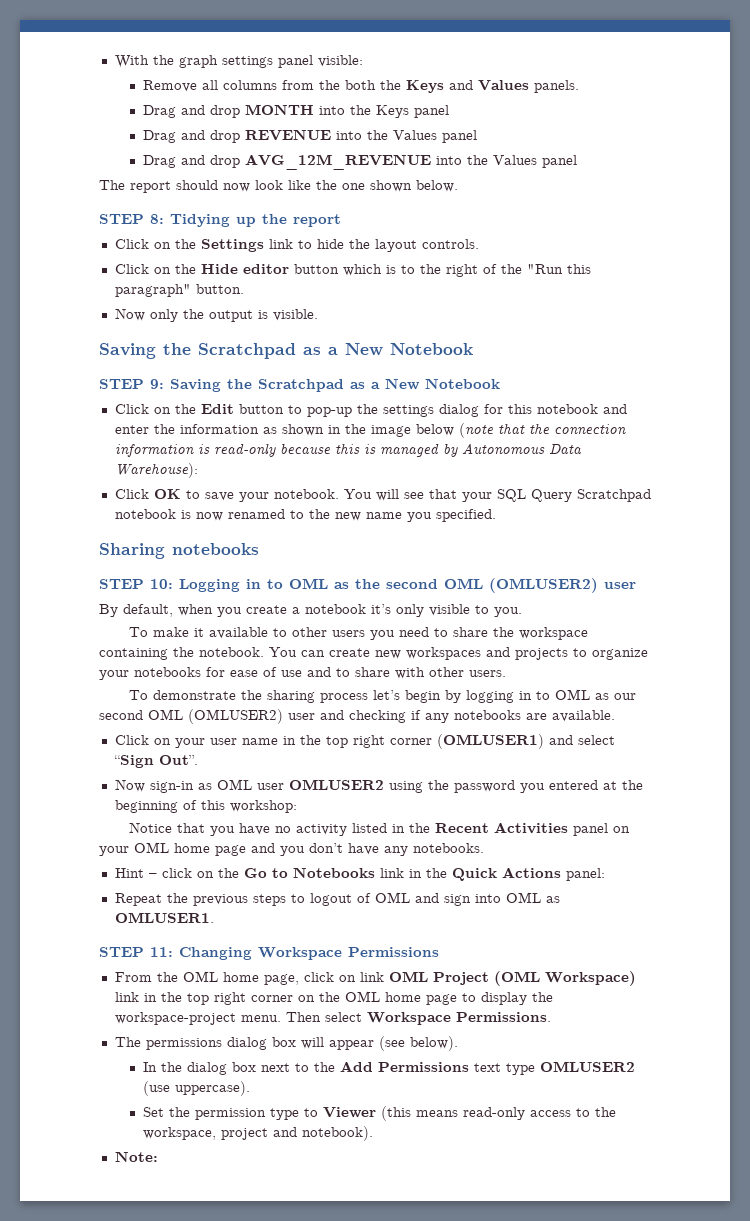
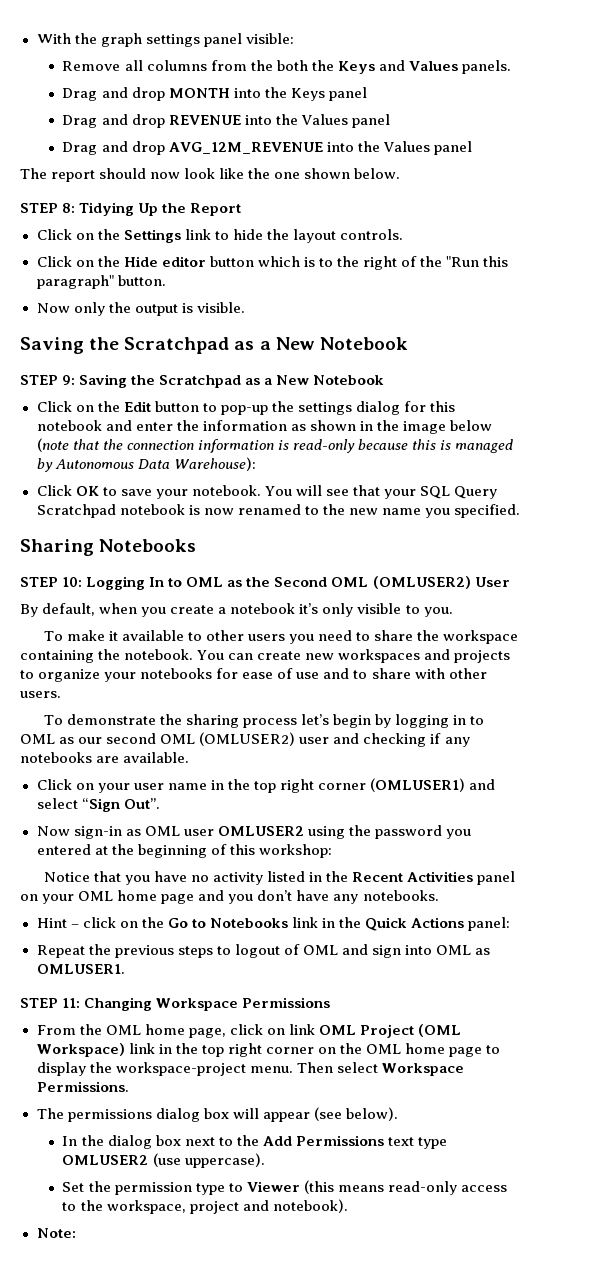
[236,214,341,227] up the report -> [138,203,242,216] Up the Report
[172,543,259,555] notebooks -> [99,539,197,552] Notebooks
[246,579,261,589] in -> [149,577,165,587] In
[386,578,636,593] second OML (OMLUSER2) user -> [274,576,510,589] Second OML (OMLUSER2) User

